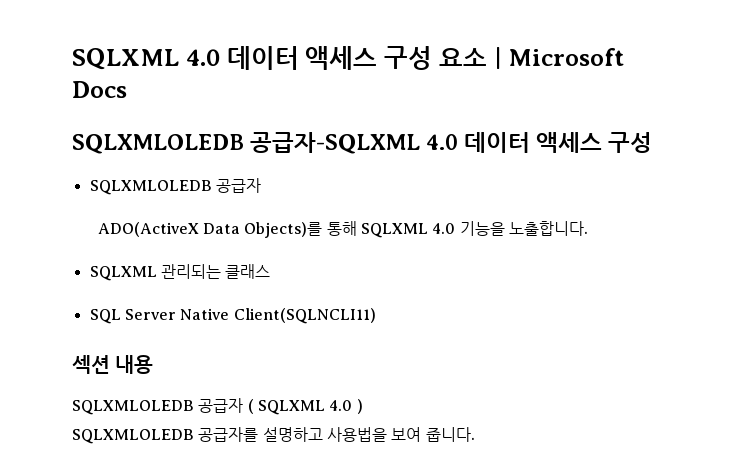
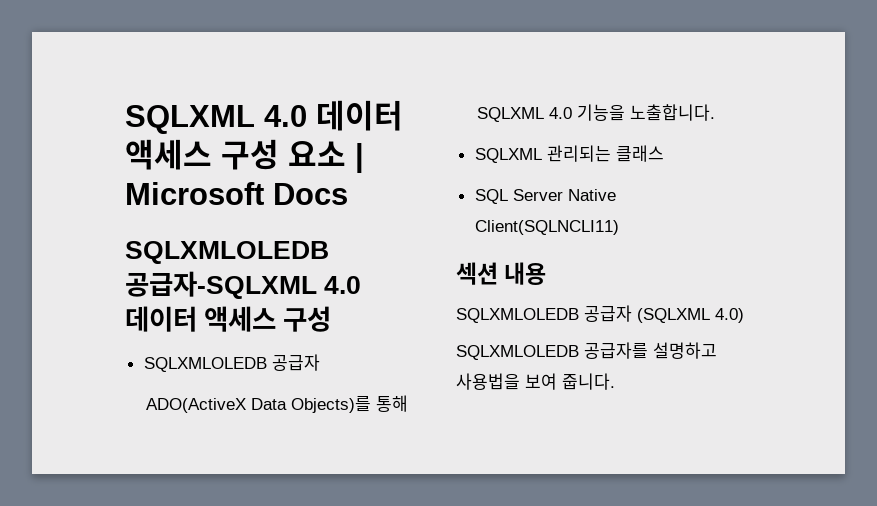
[247,399,363,415] ( SQLXML 4.0 ) -> [637,308,744,323] (SQLXML 4.0)

